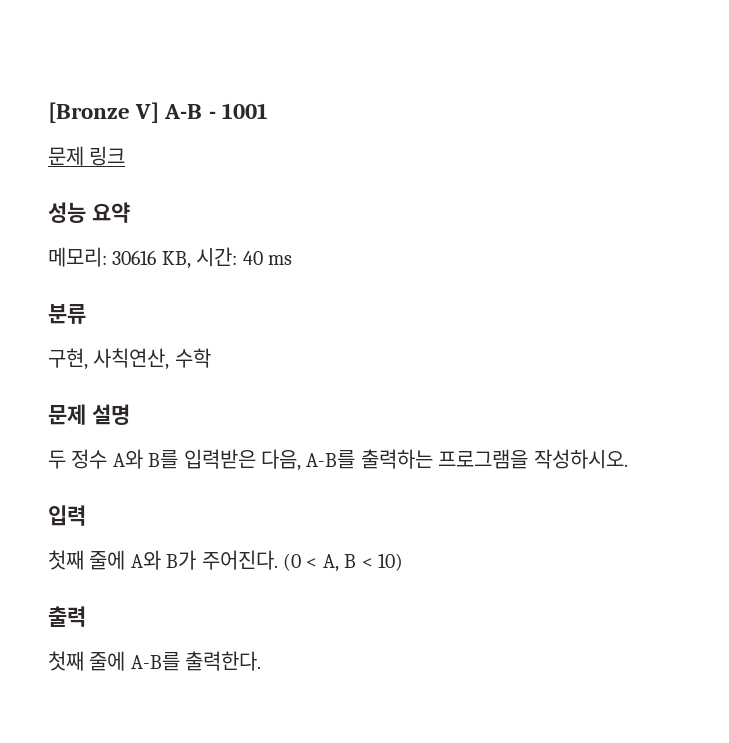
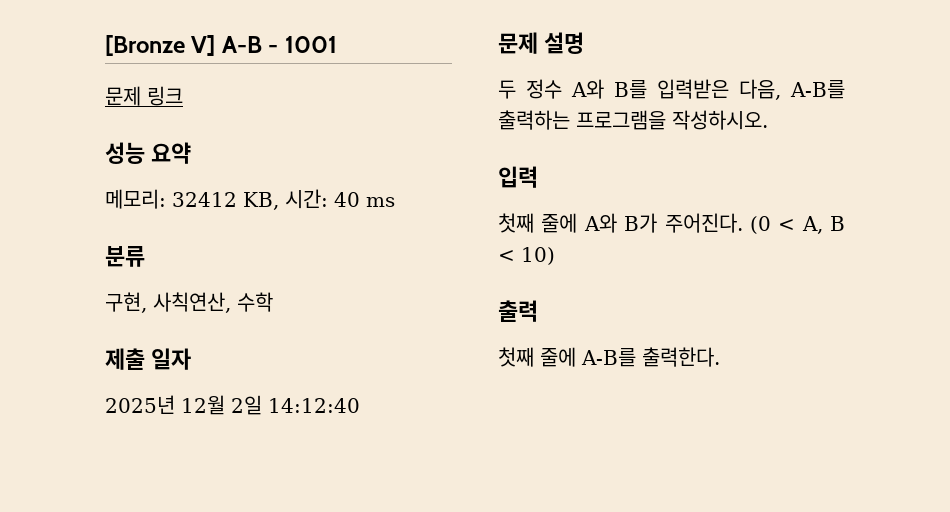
[112,250,157,265] 30616 -> [172,192,237,207] 32412
(211, 358) none -> [105,348,191,370] [105,395,360,415] // 제출 일자 // 2025년 12월 2일 14:12:40

